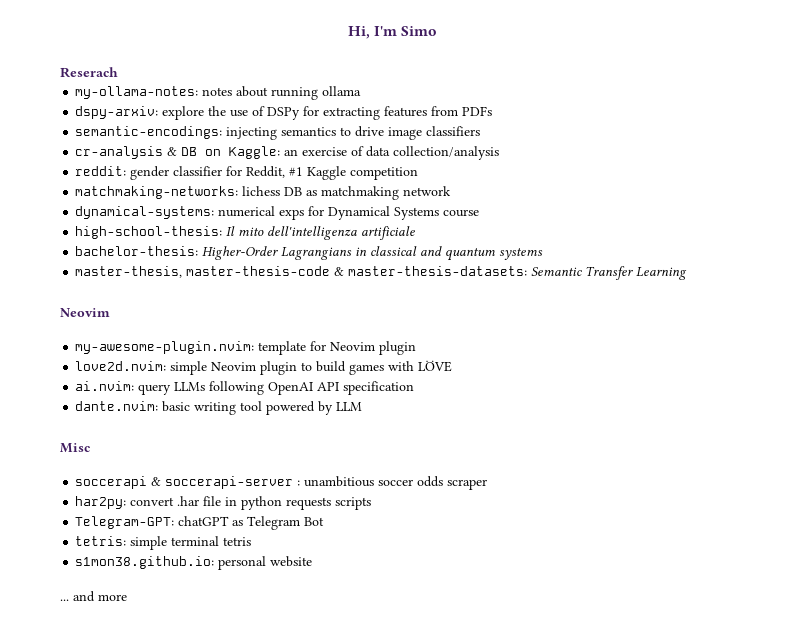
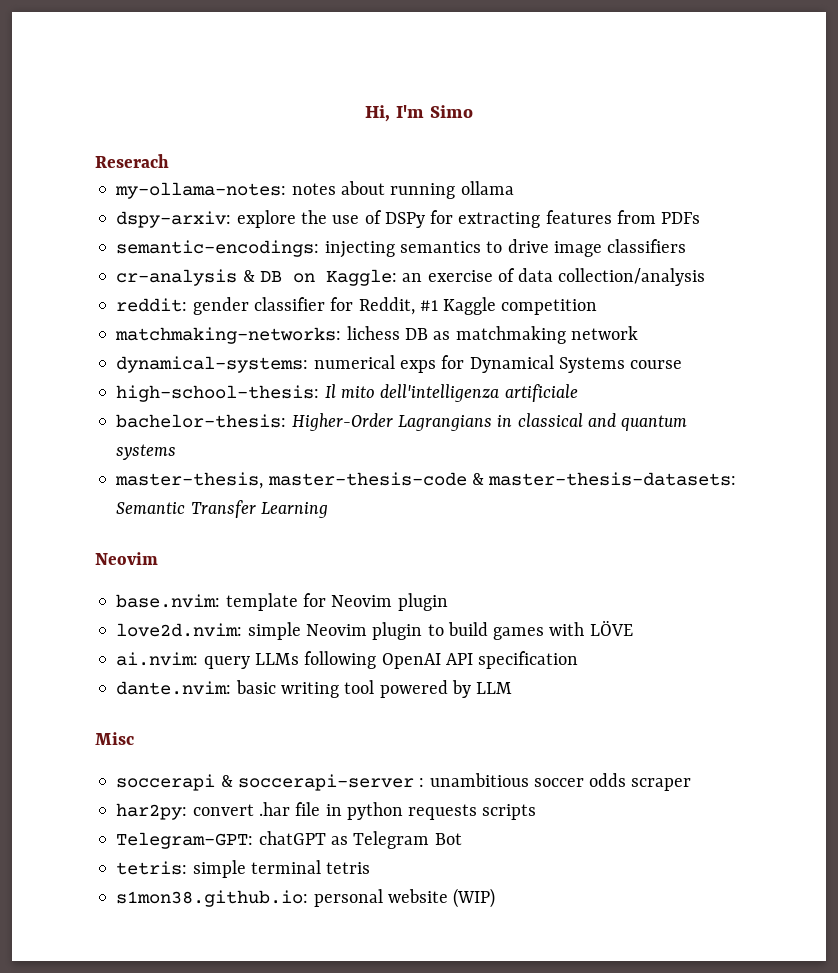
[75,341,255,354] my-awesome-plugin.nvim: -> [116,594,221,608] base.nvim:
[60,591,127,602] // ... and more -> [453,888,496,908] (WIP)

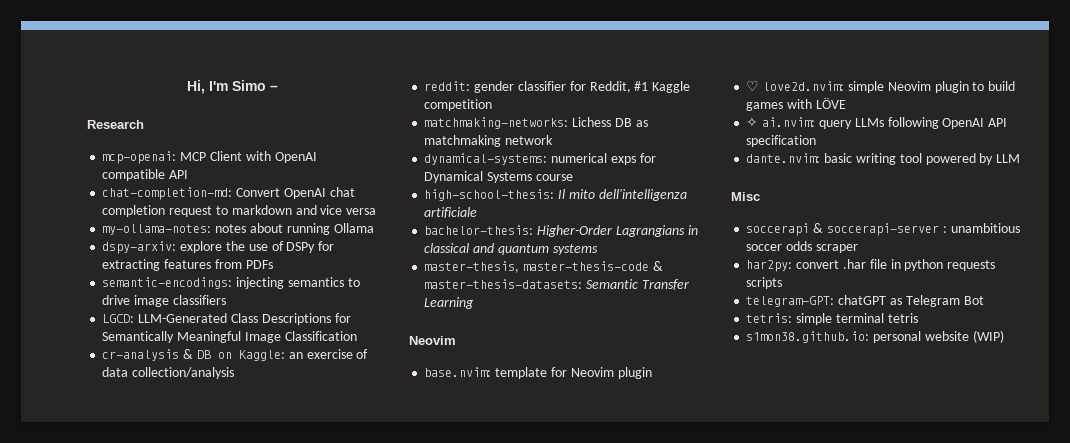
[95,154,169,168] // Reserach -> [270,85,278,91] [87,120,144,129] [102,151,317,164] [102,169,189,181] [102,187,355,200] [102,205,377,217] – // Research // mcp-openai: MCP Client with OpenAI compatible API // chat-completion-md: Convert OpenAI chat completion request to markdown and vice versa
[460,181,514,195] ollama -> [333,223,374,233] Ollama
(687, 246) none -> [102,313,351,325] [102,331,357,343] // LGCD: LLM-Generated Class Descriptions for Semantically Meaningful Image Classification
[346,326,400,340] lichess -> [572,117,612,127] Lichess
(448, 602) none -> [746,80,760,91] ♡
(633, 628) none -> [746,116,759,128] ✧
[116,832,254,849] Telegram-GPT: -> [746,296,835,307] telegram-GPT:

